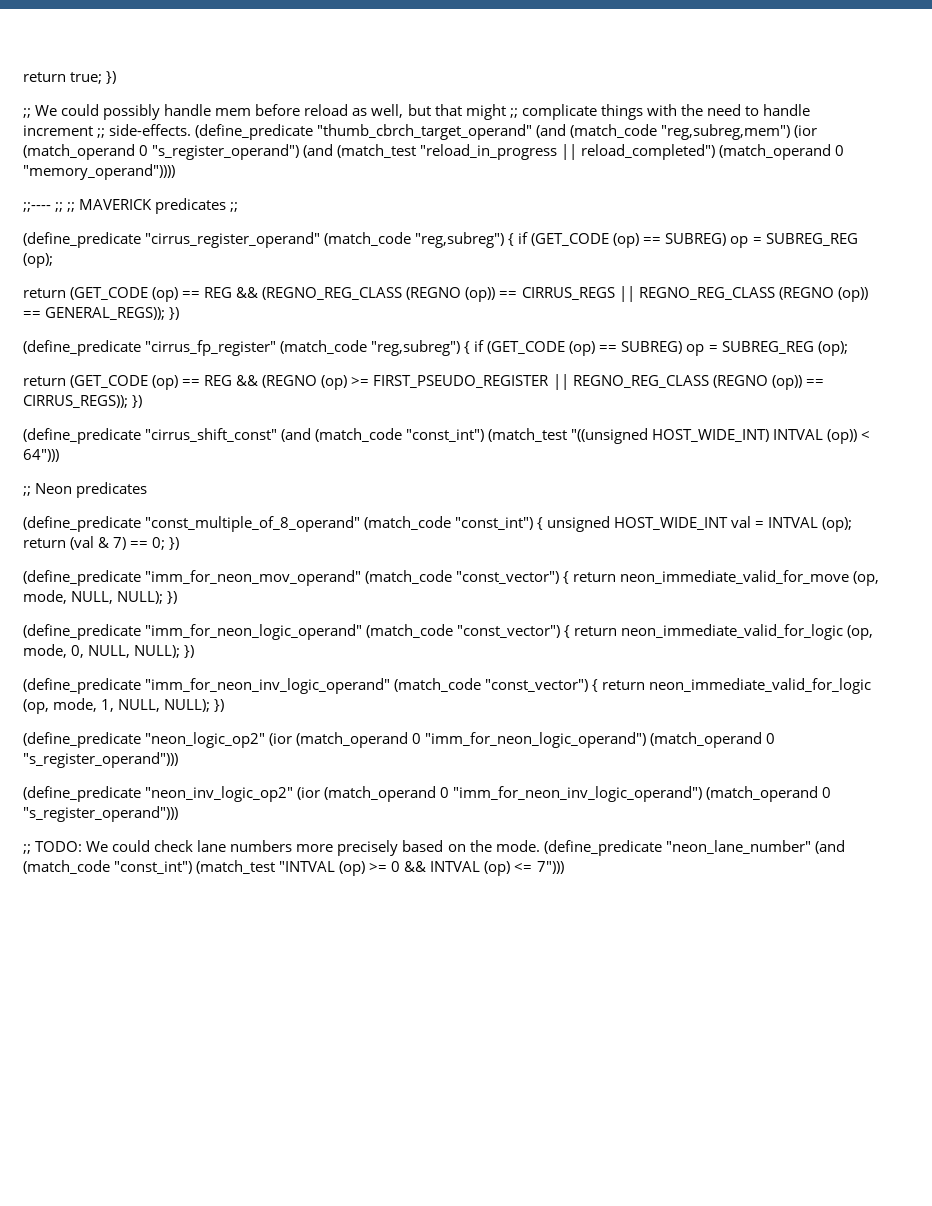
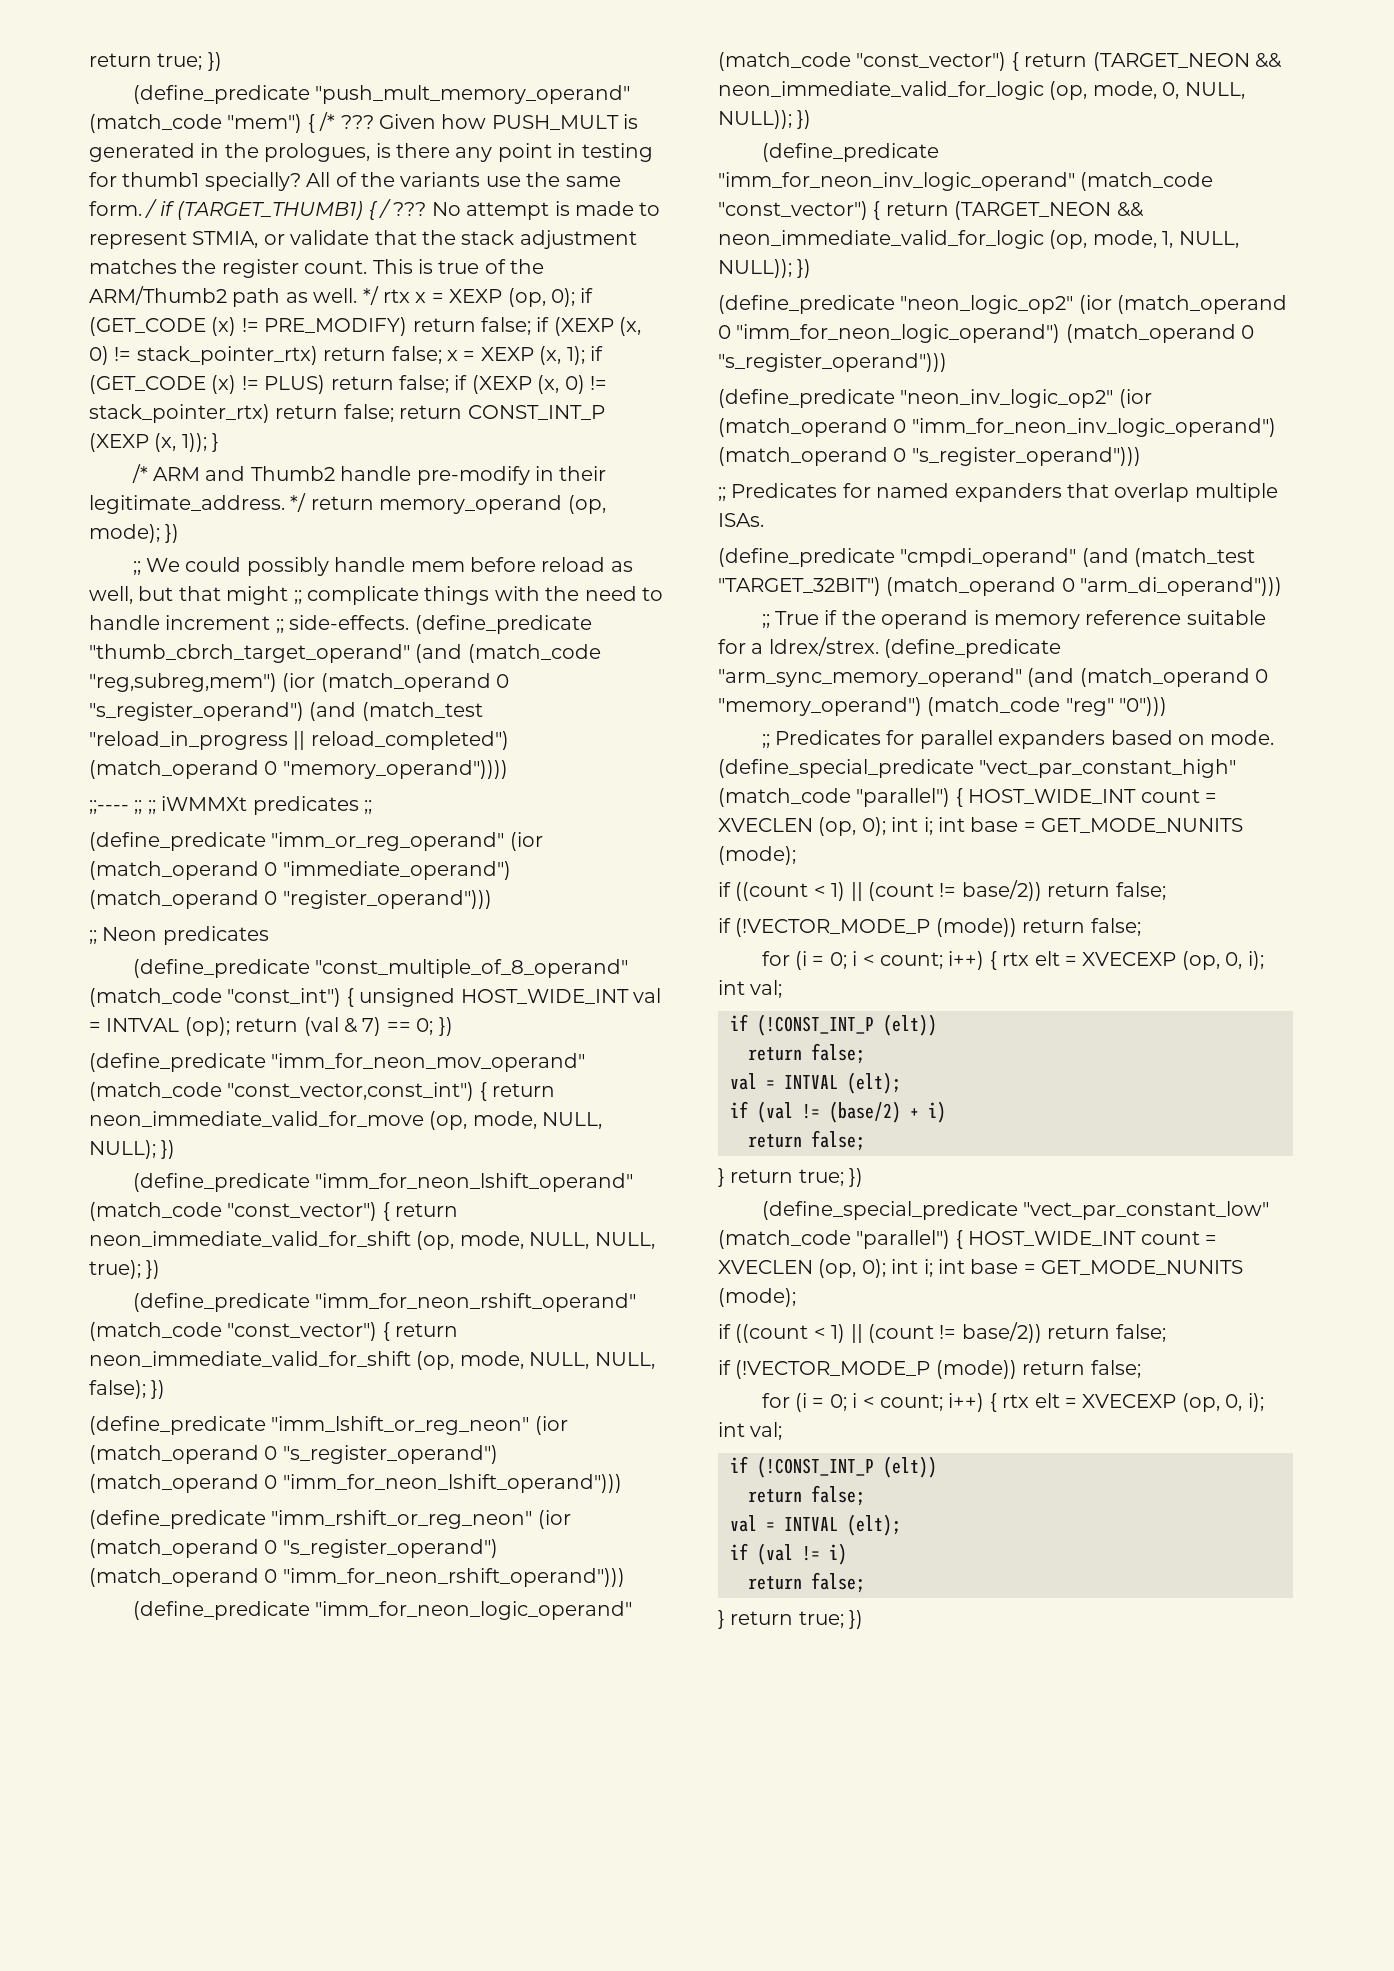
[23,71,117,84] return true; }) -> [89,52,222,71] [132,85,631,104] [89,112,639,133] [89,143,653,162] [89,172,621,191] [89,199,661,220] [89,230,637,249] [89,259,545,278] [89,286,594,307] [89,317,642,336] [89,346,603,365] [89,375,607,394] [89,404,605,423] [89,433,220,452] [131,464,607,485] [89,493,606,514] [89,524,180,543] return true; }) // (define_predicate "push_mult_memory_operand" (match_code "mem") { /* ??? Given how PUSH_MULT is generated in the prologues, is there any point in testing for thumb1 specially? All of the variants use the same form. / if (TARGET_THUMB1) { / ??? No attempt is made to represent STMIA, or validate that the stack adjustment matches the register count. This is true of the ARM/Thumb2 path as well. */ rtx x = XEXP (op, 0); if (GET_CODE (x) != PRE_MODIFY) return false; if (XEXP (x, 0) != stack_pointer_rtx) return false; x = XEXP (x, 1); if (GET_CODE (x) != PLUS) return false; if (XEXP (x, 0) != stack_pointer_rtx) return false; return CONST_INT_P (XEXP (x, 1)); } // /* ARM and Thumb2 handle pre-modify in their legitimate_address. */ return memory_operand (op, mode); })
[79,199,153,210] MAVERICK -> [161,796,248,811] iWMMXt
[145,232,858,248] [23,253,53,268] [23,286,868,302] [23,307,180,320] [23,340,848,356] [23,374,824,390] [23,395,143,408] [23,428,871,444] [23,449,59,462] "cirrus_register_operand" (match_code "reg,subreg") { if (GET_CODE (op) == SUBREG) op = SUBREG_REG (op); // return (GET_CODE (op) == REG && (REGNO_REG_CLASS (REGNO (op)) == CIRRUS_REGS || REGNO_REG_CLASS (REGNO (op)) == GENERAL_REGS)); }) // (define_predicate "cirrus_fp_register" (match_code "reg,subreg") { if (GET_CODE (op) == SUBREG) op = SUBREG_REG (op); // return (GET_CODE (op) == REG && (REGNO (op) >= FIRST_PSEUDO_REGISTER || REGNO_REG_CLASS (REGNO (op)) == CIRRUS_REGS)); }) // (define_predicate "cirrus_shift_const" (and (match_code "const_int") (match_test "((unsigned HOST_WIDE_INT) INTVAL (op)) < 64"))) -> [271,832,543,851] [89,861,511,880] [89,890,492,909] "imm_or_reg_operand" (ior (match_operand 0 "immediate_operand") (match_operand 0 "register_operand")))
[456,571,560,584] "const_vector") -> [227,1082,475,1101] "const_vector,const_int")
(178, 597) none -> [132,1173,634,1192] [89,1202,459,1221] [89,1231,655,1250] [89,1260,161,1279] [132,1293,637,1312] [89,1322,459,1341] [89,1351,655,1370] [89,1380,166,1399] [89,1416,568,1435] [89,1445,498,1464] [89,1474,622,1493] [89,1510,571,1529] [89,1539,498,1558] [89,1568,625,1587] // (define_predicate "imm_for_neon_lshift_operand" (match_code "const_vector") { return neon_immediate_valid_for_shift (op, mode, NULL, NULL, true); }) // (define_predicate "imm_for_neon_rshift_operand" (match_code "const_vector") { return neon_immediate_valid_for_shift (op, mode, NULL, NULL, false); }) // (define_predicate "imm_lshift_or_reg_neon" (ior (match_operand 0 "s_register_operand") (match_operand 0 "imm_for_neon_lshift_operand"))) // (define_predicate "imm_rshift_or_reg_neon" (ior (match_operand 0 "s_register_operand") (match_operand 0 "imm_for_neon_rshift_operand")))
(618, 631) none -> [1092,52,1282,71] (TARGET_NEON &&
[134,645,181,658] NULL); -> [718,110,792,129] NULL));
(646, 685) none -> [954,201,1144,220] (TARGET_NEON &&
[164,699,211,712] NULL); -> [718,259,792,278] NULL));
[35,840,845,856] [23,860,564,876] TODO: We could check lane numbers more precisely based on the mode. (define_predicate "neon_lane_number" (and (match_code "const_int") (match_test "INTVAL (op) >= 0 && INTVAL (op) <= 7"))) -> [731,483,1278,502] [718,513,764,527] [718,548,1256,567] [718,577,1283,596] [761,610,1266,629] [718,637,1062,658] [718,668,1269,687] [718,697,1168,716] [761,730,1275,749] [718,759,1237,778] [718,788,1217,807] [718,817,1244,836] [718,846,796,865] [718,880,1166,901] [718,918,1141,937] [761,951,1264,970] [718,980,783,998] [730,1014,937,1036] [748,1043,865,1064] [730,1072,901,1094] [730,1101,946,1123] [748,1130,865,1151] [718,1168,864,1187] [761,1201,1270,1220] [718,1230,1217,1249] [718,1259,1244,1278] [718,1288,796,1307] [718,1322,1166,1343] [718,1360,1141,1379] [761,1393,1264,1412] [718,1422,783,1440] [730,1456,937,1478] [748,1485,865,1506] [730,1514,901,1536] [730,1543,847,1565] [748,1572,865,1593] [718,1610,864,1629] Predicates for named expanders that overlap multiple ISAs. // (define_predicate "cmpdi_operand" (and (match_test "TARGET_32BIT") (match_operand 0 "arm_di_operand"))) // ;; True if the operand is memory reference suitable for a ldrex/strex. (define_predicate "arm_sync_memory_operand" (and (match_operand 0 "memory_operand") (match_code "reg" "0"))) // ;; Predicates for parallel expanders based on mode. (define_special_predicate "vect_par_constant_high" (match_code "parallel") { HOST_WIDE_INT count = XVECLEN (op, 0); int i; int base = GET_MODE_NUNITS (mode); // if ((count < 1) || (count != base/2)) return false; // if (!VECTOR_MODE_P (mode)) return false; // for (i = 0; i < count; i++) { rtx elt = XVECEXP (op, 0, i); int val; // if (!CONST_INT_P (elt)) // return false; // val = INTVAL (elt); // if (val != (base/2) + i) // return false; // } return true; }) // (define_special_predicate "vect_par_constant_low" (match_code "parallel") { HOST_WIDE_INT count = XVECLEN (op, 0); int i; int base = GET_MODE_NUNITS (mode); // if ((count < 1) || (count != base/2)) return false; // if (!VECTOR_MODE_P (mode)) return false; // for (i = 0; i < count; i++) { rtx elt = XVECEXP (op, 0, i); int val; // if (!CONST_INT_P (elt)) // return false; // val = INTVAL (elt); // if (val != i) // return false; // } return true; })

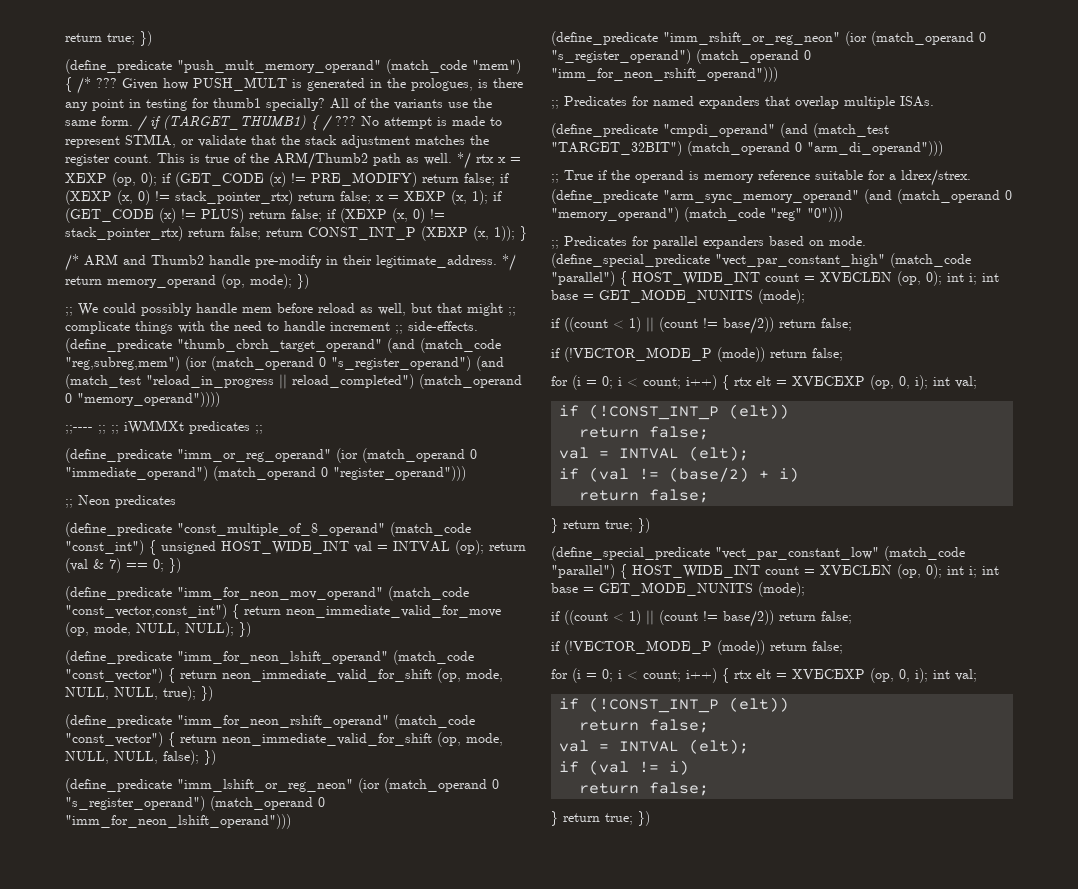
[132,1601,633,1620] [718,52,1282,71] [718,81,1245,100] [718,110,812,129] [761,143,939,162] [718,172,1214,191] [718,201,1144,220] [718,230,1239,249] [718,259,812,278] [718,295,1288,314] [718,324,1255,343] [718,353,947,372] [718,389,1152,408] [718,418,1276,437] [718,447,1141,466] // (define_predicate "imm_for_neon_logic_operand" (match_code "const_vector") { return (TARGET_NEON && neon_immediate_valid_for_logic (op, mode, 0, NULL, NULL)); }) // (define_predicate "imm_for_neon_inv_logic_operand" (match_code "const_vector") { return (TARGET_NEON && neon_immediate_valid_for_logic (op, mode, 1, NULL, NULL)); }) // (define_predicate "neon_logic_op2" (ior (match_operand 0 "imm_for_neon_logic_operand") (match_operand 0 "s_register_operand"))) // (define_predicate "neon_inv_logic_op2" (ior (match_operand 0 "imm_for_neon_inv_logic_operand") (match_operand 0 "s_register_operand"))) -> (778, 74) none

